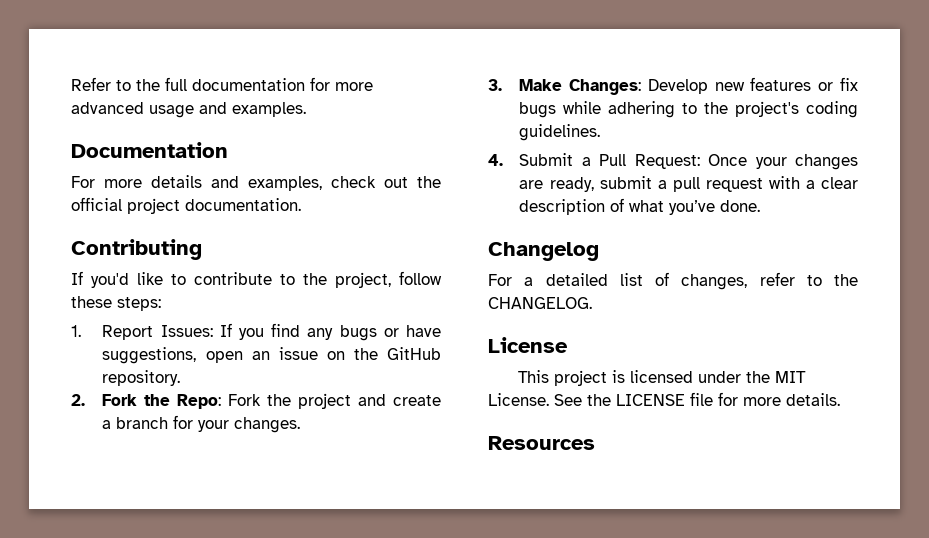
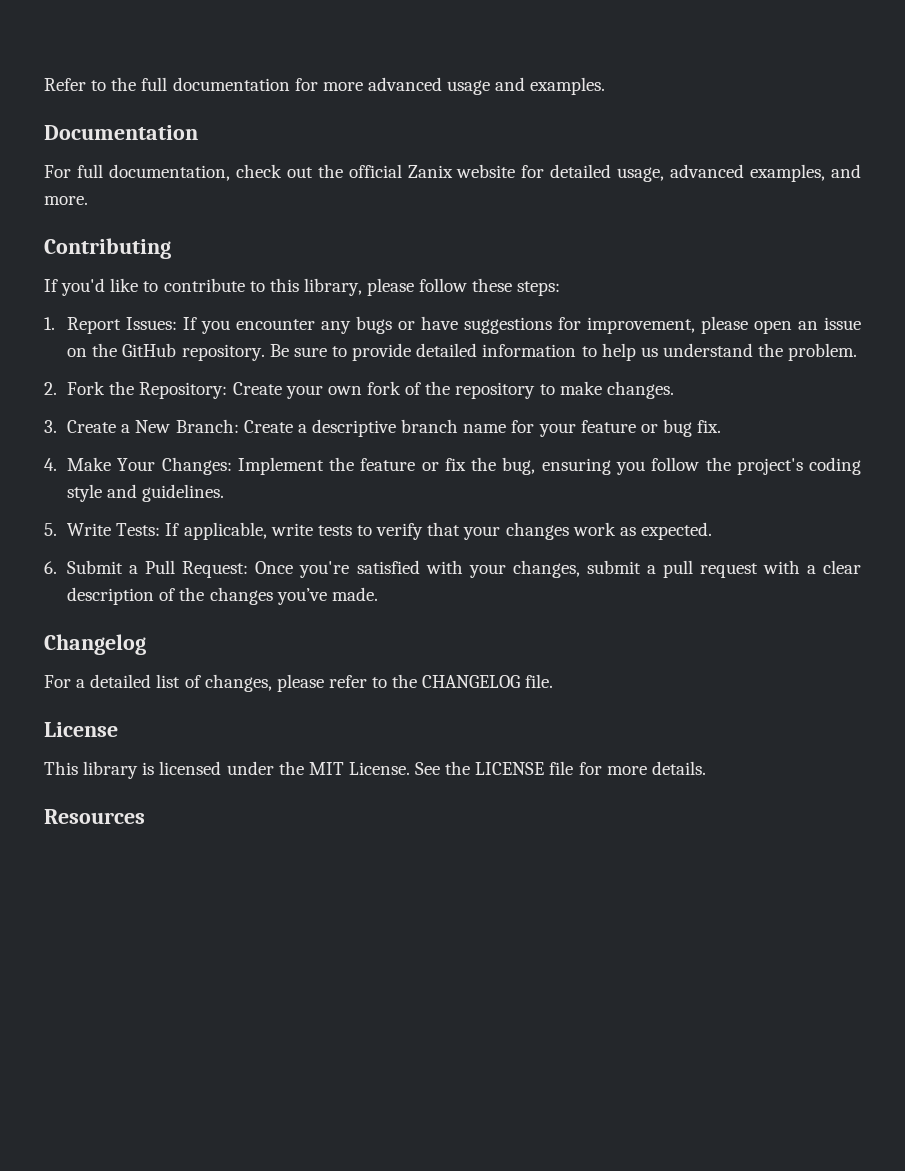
[104,175,441,191] [71,197,301,214] more details and examples, check out the official project documentation. -> [76,164,862,182] [44,196,88,205] full documentation, check out the official Zanix website for detailed usage, advanced examples, and more.
[303,272,391,288] the project, -> [269,278,415,296] this library, please
[271,323,301,337] find -> [236,319,316,330] encounter
[102,347,197,364] suggestions, -> [464,316,749,334] suggestions for improvement, please
[71,393,441,409] [102,415,301,433] [488,77,858,95] [519,101,698,118] // 2. Fork the Repo: Fork the project and create a branch for your changes. // 3. Make Changes: Develop new features or fix bugs while adhering to -> [269,343,858,361] [44,381,674,399] [44,419,722,437] [44,457,700,475] Be sure to provide detailed information to help us understand the problem. // 2. Fork the Repository: Create your own fork of the repository to make changes. // 3. Create a New Branch: Create a descriptive branch name for your feature or bug fix. // 4. Make Your Changes: Implement the feature or fix the bug, ensuring you follow
(858, 109) none -> [67,484,138,502] style and
[488,154,503,166] 4. -> [44,522,712,540] [44,561,57,574] 5. Write Tests: If applicable, write tests to verify that your changes work as expected. // 6.
[755,154,858,170] [519,177,594,192] your changes are ready, -> [299,560,580,578] you're satisfied with your changes,
[629,200,761,215] what you’ve done. -> [179,587,378,605] the changes you’ve made.
(748, 282) none -> [276,674,324,692] please
[488,297,592,309] CHANGELOG. -> [422,674,554,688] CHANGELOG file.
[554,370,608,386] project -> [83,761,139,779] library

